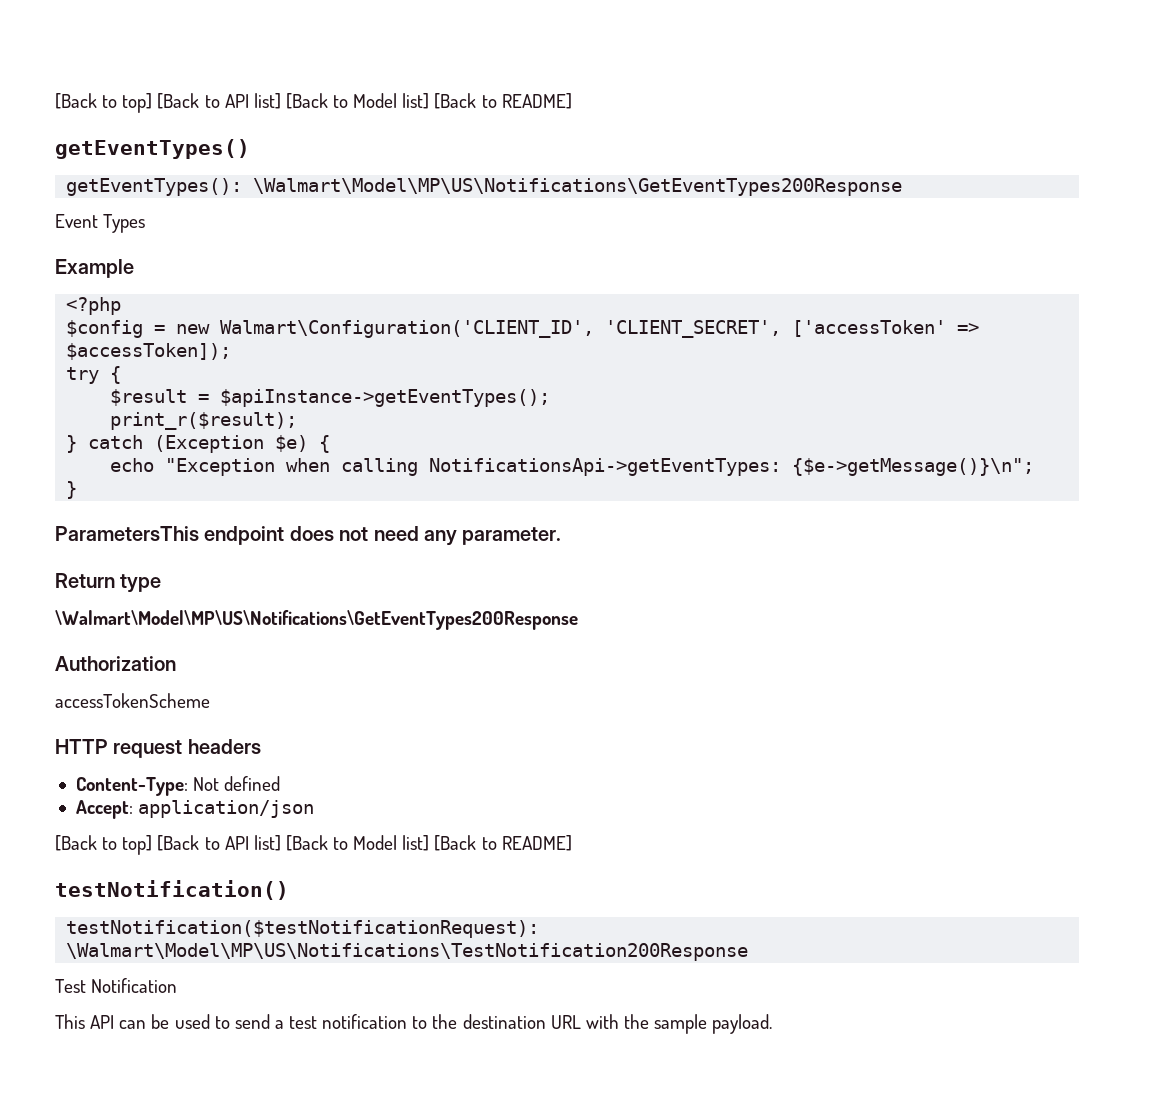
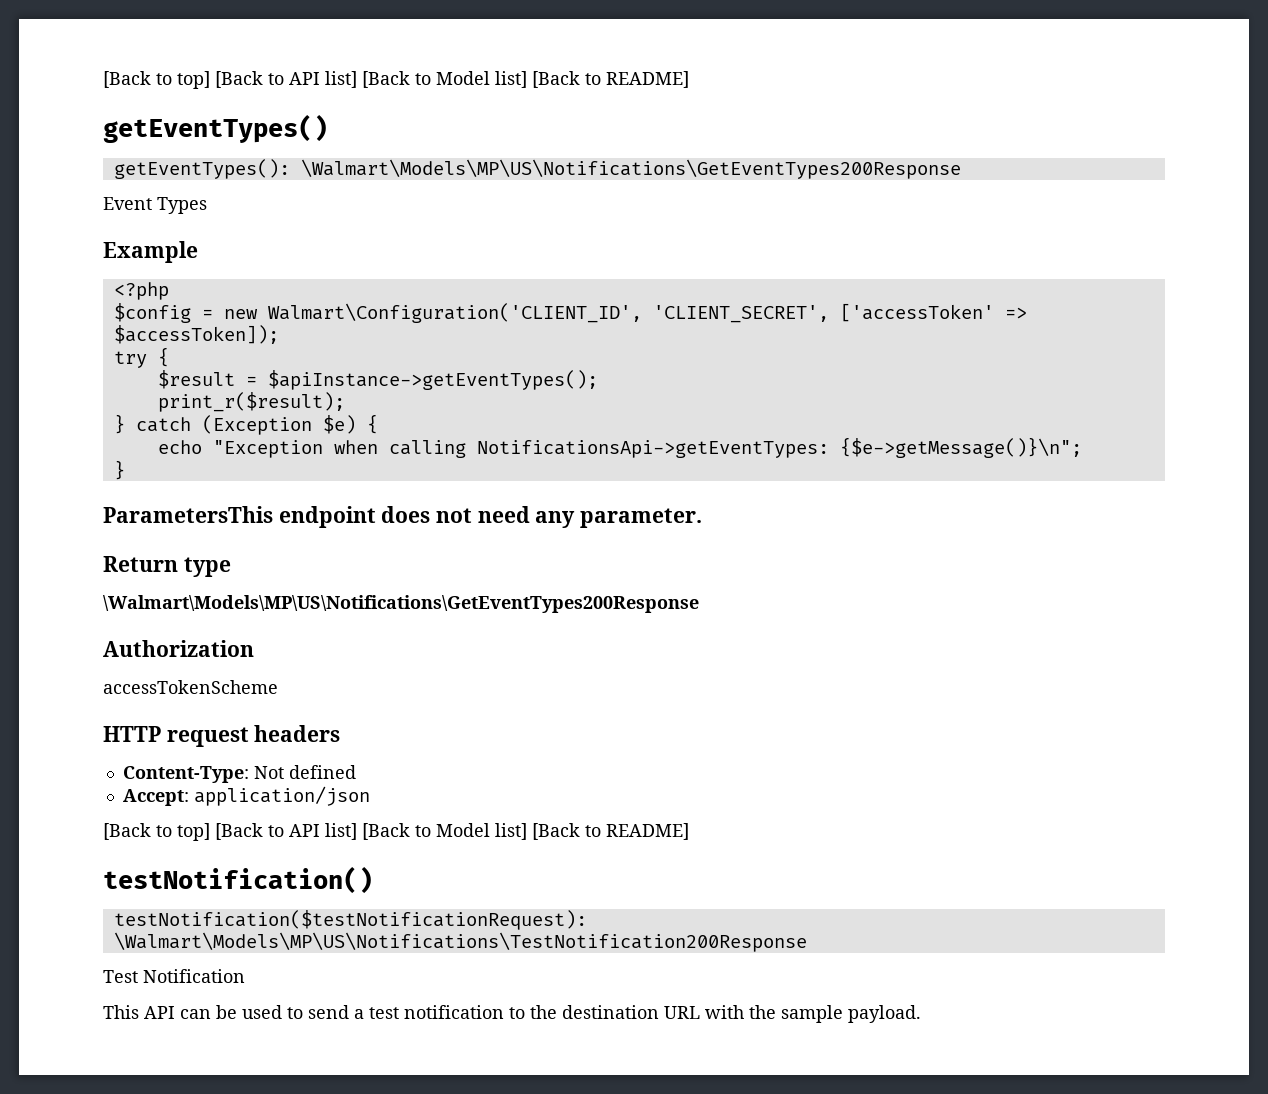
[253,178,903,196] \Walmart\Model\MP\US\Notifications\GetEventTypes200Response -> [300,159,961,179] \Walmart\Models\MP\US\Notifications\GetEventTypes200Response
[55,610,578,630] \Walmart\Model\MP\US\Notifications\GetEventTypes200Response -> [103,595,699,613] \Walmart\Models\MP\US\Notifications\GetEventTypes200Response
[66,943,749,961] \Walmart\Model\MP\US\Notifications\TestNotification200Response -> [113,932,807,952] \Walmart\Models\MP\US\Notifications\TestNotification200Response

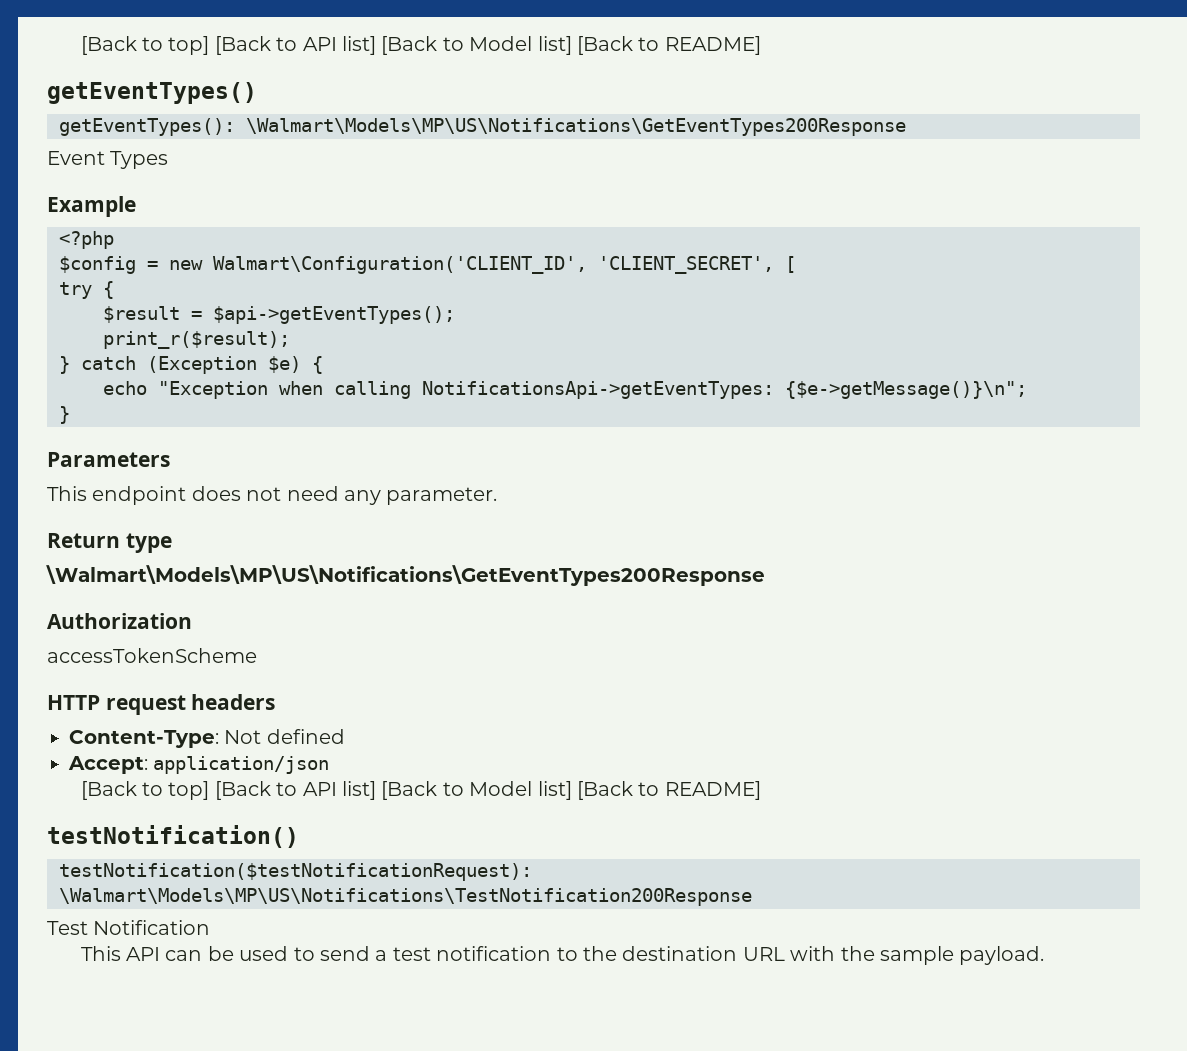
[839,303,1027,322] [113,325,279,344] ['accessToken' => $accessToken]); -> [785,256,796,273] [
[267,370,598,390] $apiInstance->getEventTypes(); -> [213,306,455,324] $api->getEventTypes();
[103,506,273,523] ParametersThis -> [47,452,170,467] [47,486,87,501] Parameters // This

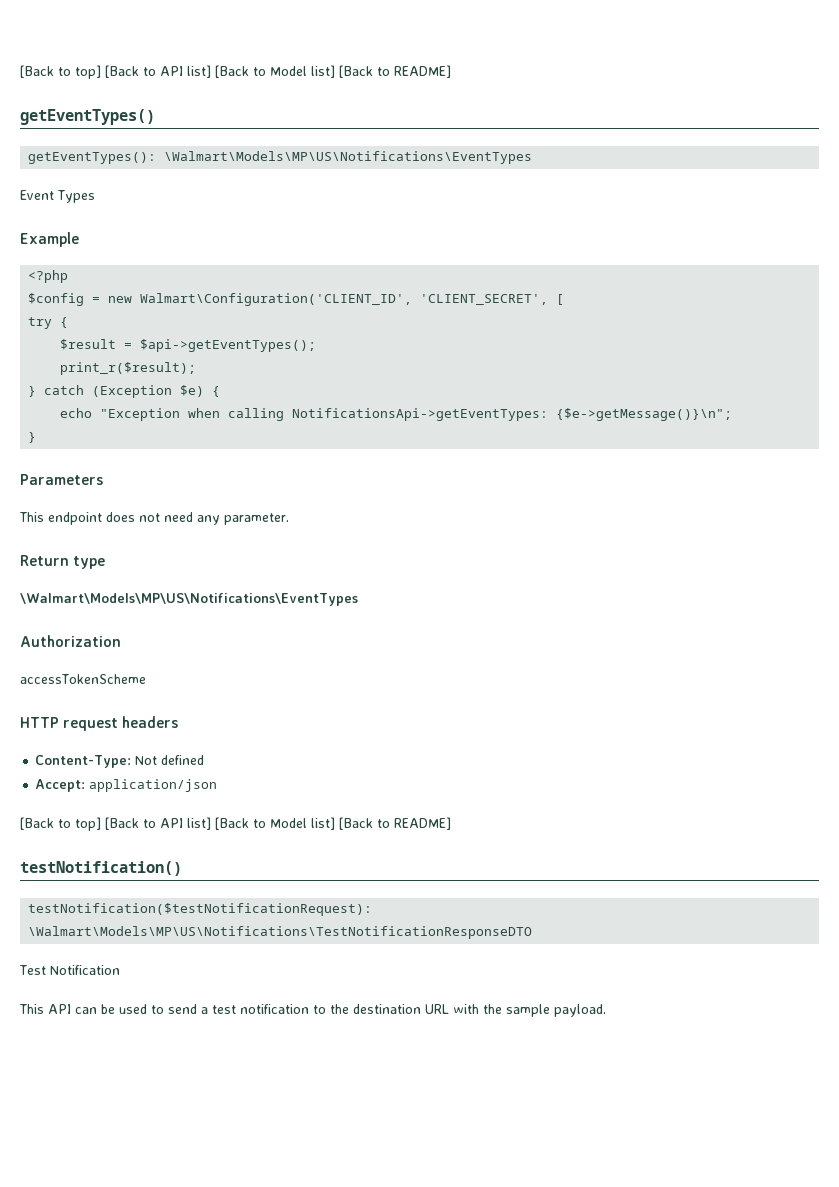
[246,118,906,136] \Walmart\Models\MP\US\Notifications\GetEventTypes200Response -> [164,151,533,164] \Walmart\Models\MP\US\Notifications\EventTypes
[46,565,765,586] \Walmart\Models\MP\US\Notifications\GetEventTypes200Response -> [20,593,358,606] \Walmart\Models\MP\US\Notifications\EventTypes
[59,888,752,906] \Walmart\Models\MP\US\Notifications\TestNotification200Response -> [28,926,533,939] \Walmart\Models\MP\US\Notifications\TestNotificationResponseDTO

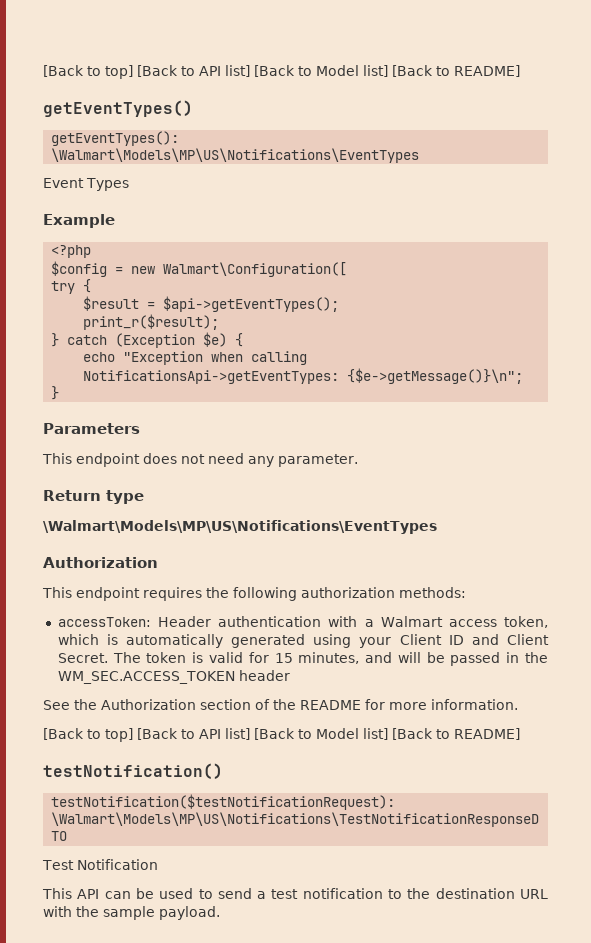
[140,293,565,306] Walmart\Configuration('CLIENT_ID', 'CLIENT_SECRET', [ -> [163,262,348,277] Walmart\Configuration([
[20,674,146,684] [20,716,179,731] [35,755,205,768] [35,779,218,792] accessTokenScheme // HTTP request headers // Content-Type: Not defined // Accept: application/json -> [42,587,466,601] [57,616,548,628] [57,634,550,648] [57,652,548,666] [57,670,290,684] [43,699,518,710] This endpoint requires the following authorization methods: // accessToken: Header authentication with a Walmart access token, which is automatically generated using your Client ID and Client Secret. The token is valid for 15 minutes, and will be passed in the WM_SEC.ACCESS_TOKEN header // See the Authorization section of the README for more information.

